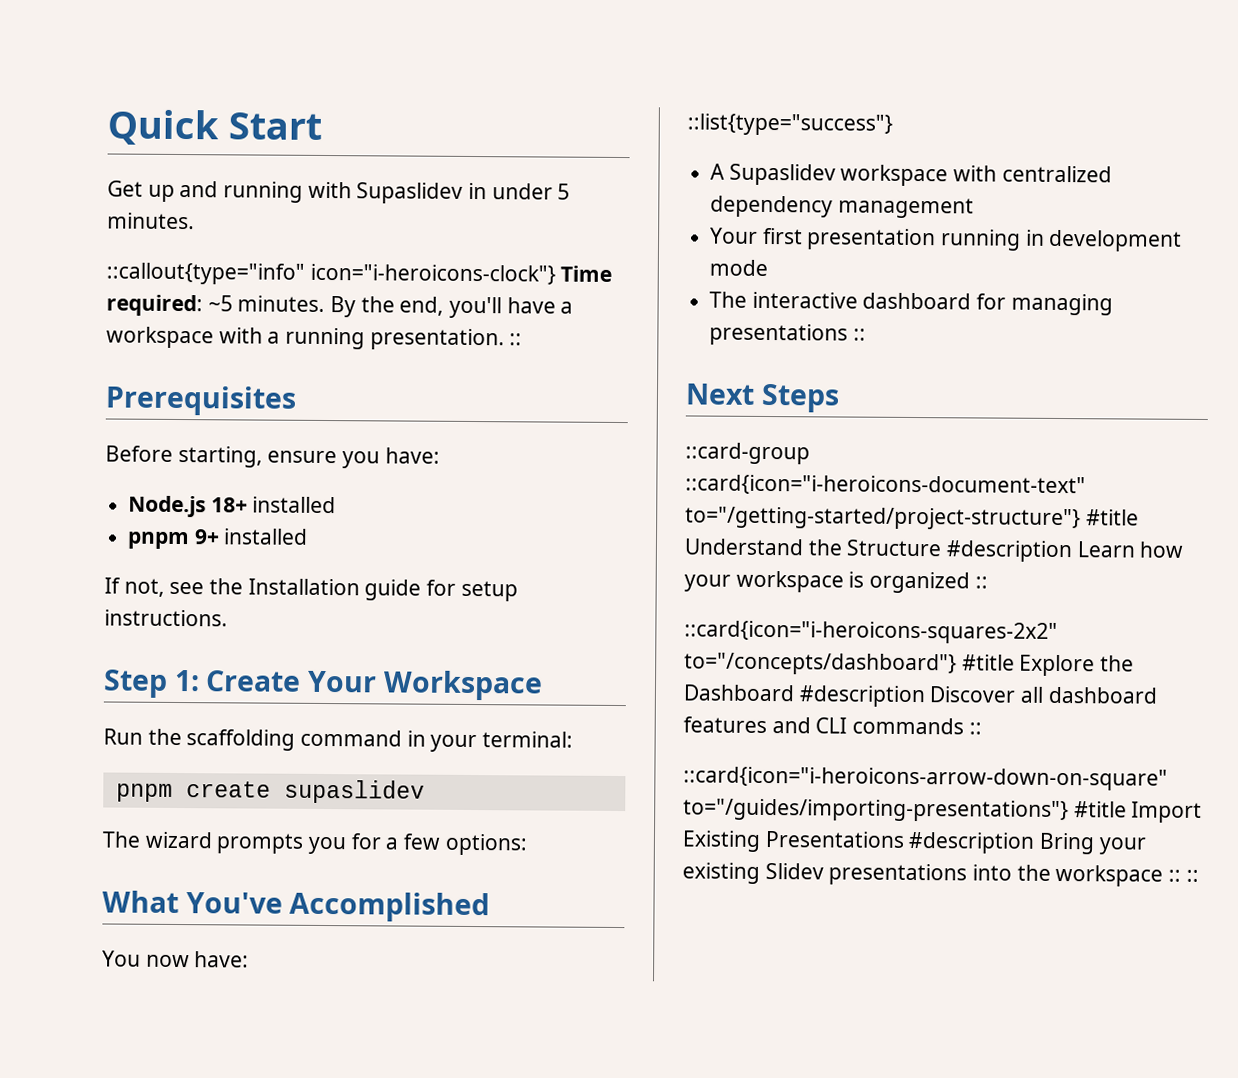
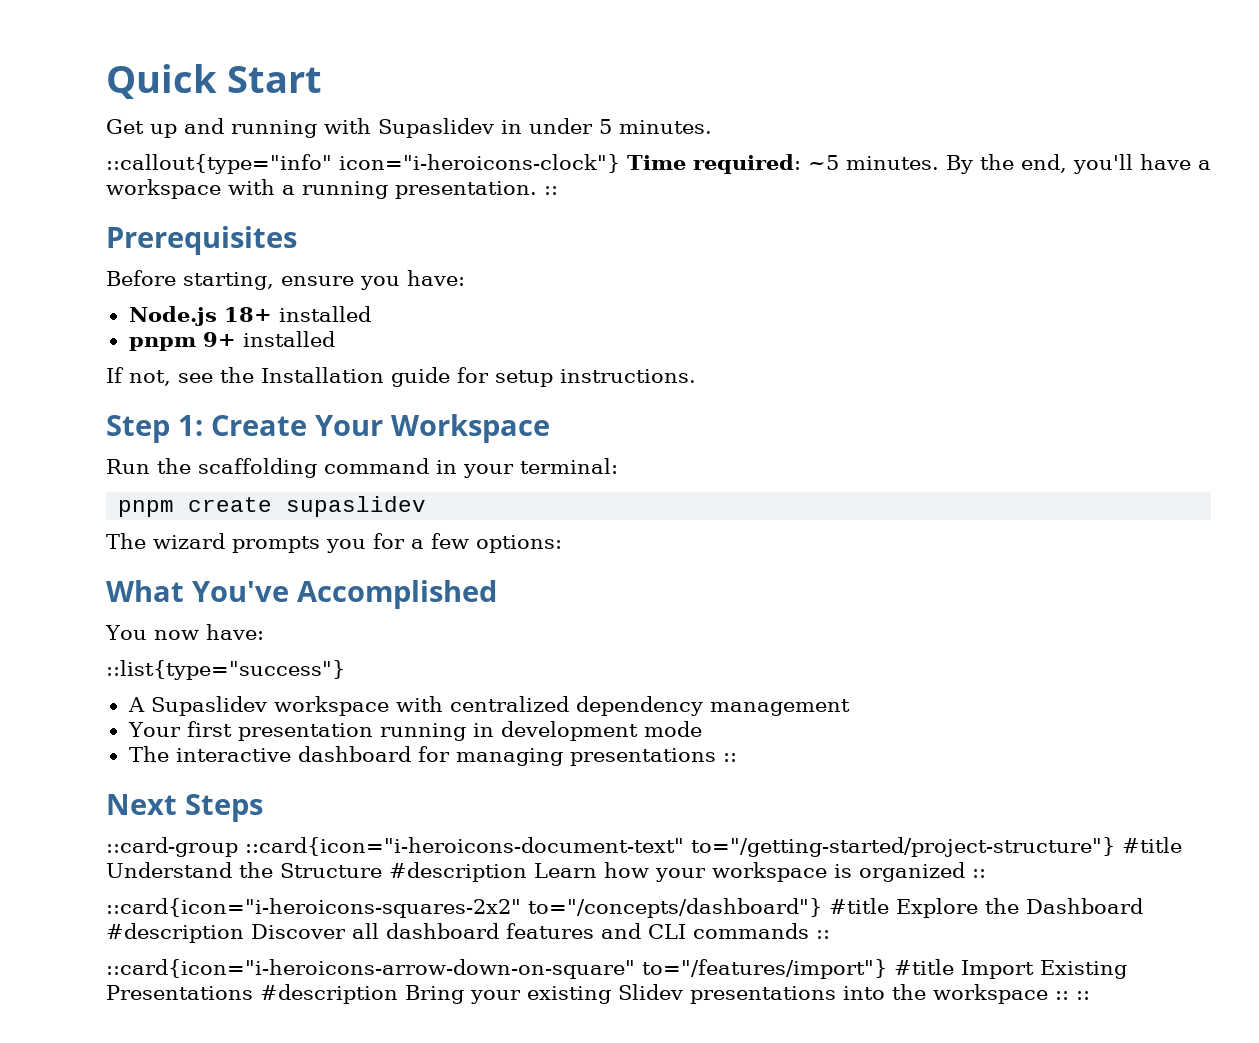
[683,798,1069,823] to="/guides/importing-presentations"} -> [642,959,887,979] to="/features/import"}

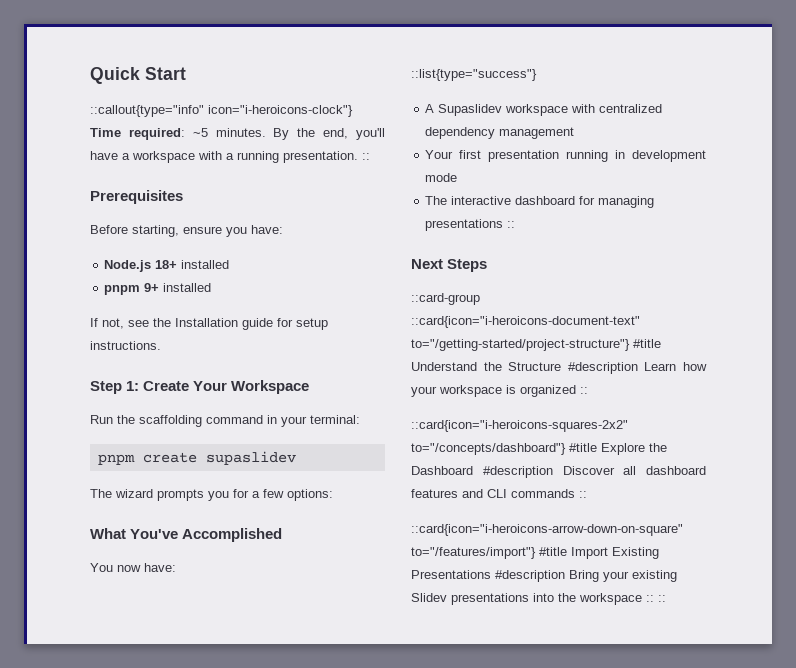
[106,118,712,138] // Get up and running with Supaslidev in under 5 minutes. -> (186, 73) none

